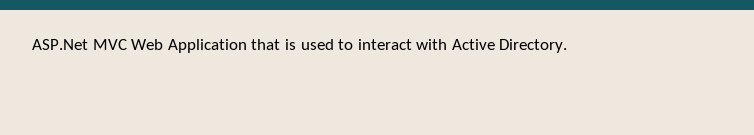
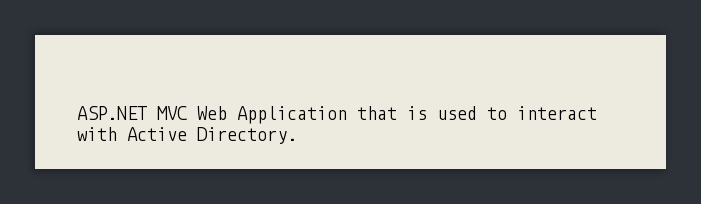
[32,39,88,50] ASP.Net -> [77,106,147,120] ASP.NET

